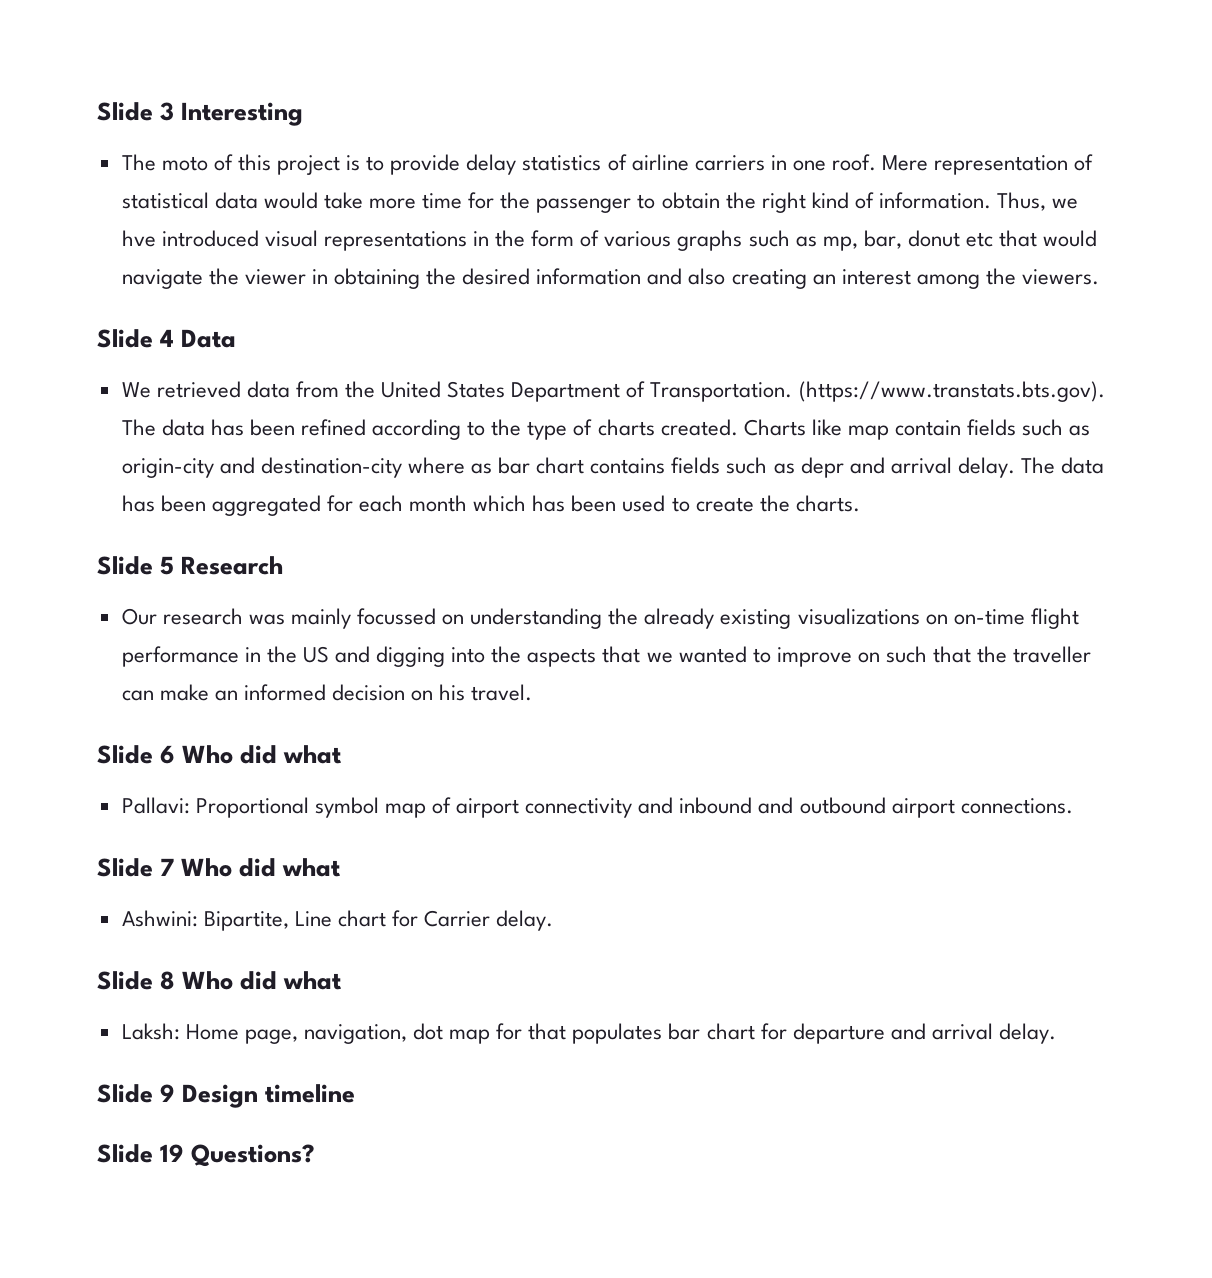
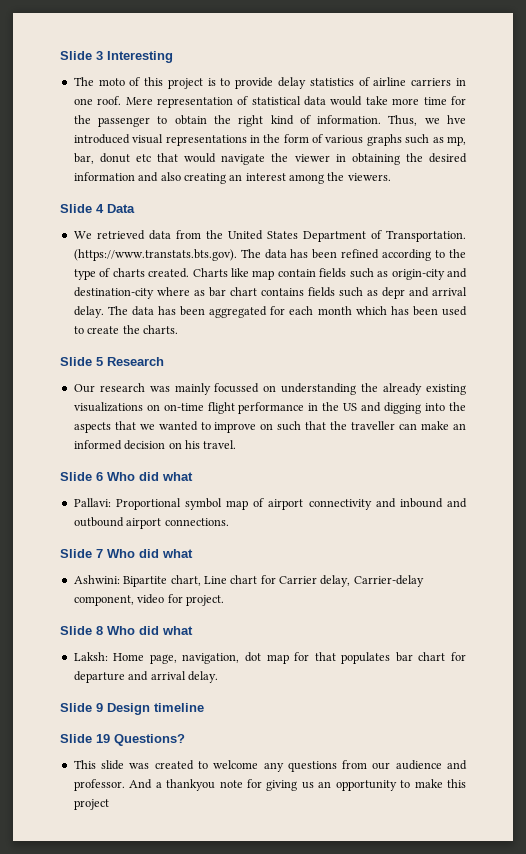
[203,911,289,931] Bipartite, -> [123,575,201,587] Bipartite chart,
[496,910,554,931] delay. -> [320,575,424,587] [73,594,224,606] delay, Carrier-delay component, video for project.
(316, 1155) none -> [73,760,467,772] [73,779,466,791] [73,799,109,810] // This slide was created to welcome any questions from our audience and professor. And a thankyou note for giving us an opportunity to make this project

